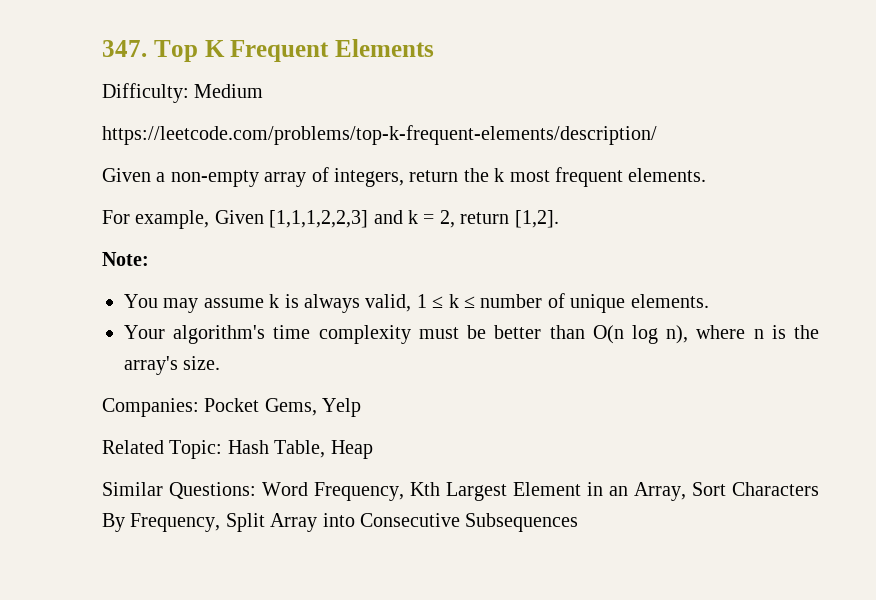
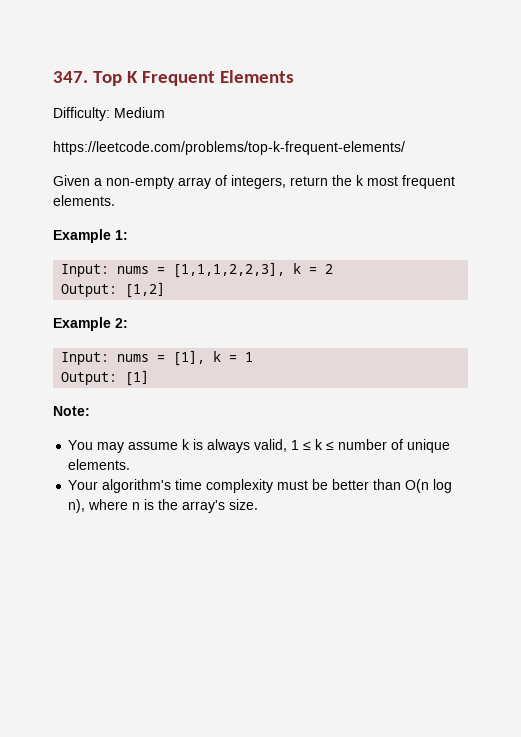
[102,125,657,145] https://leetcode.com/problems/top-k-frequent-elements/description/ -> [53,141,405,155] https://leetcode.com/problems/top-k-frequent-elements/
[102,210,559,229] For example, Given [1,1,1,2,2,3] and k = 2, return [1,2]. -> [53,229,128,243] [61,262,334,278] [61,282,166,298] [53,317,128,331] [61,350,254,366] [61,370,150,386] Example 1: // Input: nums = [1,1,1,2,2,3], k = 2 // Output: [1,2] // Example 2: // Input: nums = [1], k = 1 // Output: [1]
[102,398,362,417] [102,440,373,459] [102,482,819,501] [102,513,579,532] // Companies: Pocket Gems, Yelp // Related Topic: Hash Table, Heap // Similar Questions: Word Frequency, Kth Largest Element in an Array, Sort Characters By Frequency, Split Array into Consecutive Subsequences -> (259, 504) none

